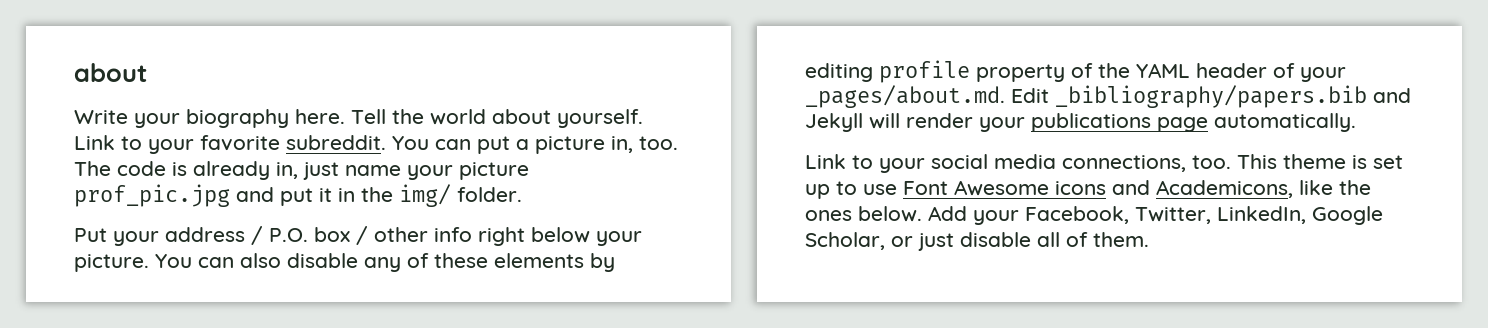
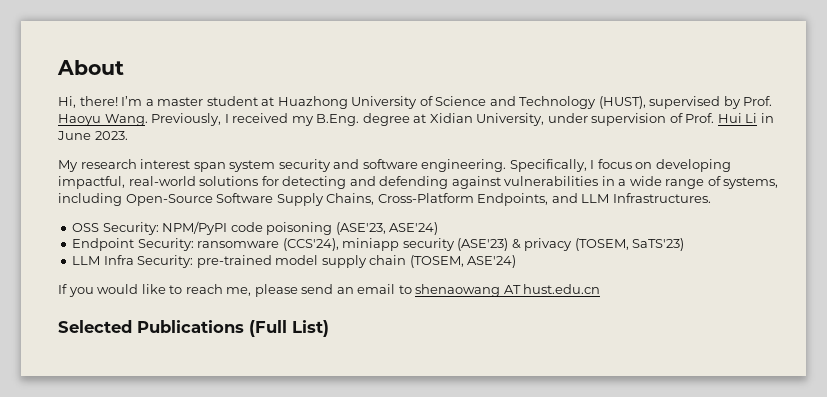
[74,63,147,82] [74,109,643,128] [74,135,678,154] [74,161,529,180] [74,184,522,207] [74,226,642,246] [74,253,615,272] [805,60,1346,83] [805,85,1411,108] [805,113,1356,132] [805,154,1403,173] [805,180,1371,199] [805,206,1383,225] [805,232,1149,251] about // Write your biography here. Tell the world about yourself. Link to your favorite subreddit. You can put a picture in, too. The code is already in, just name your picture prof_pic.jpg and put it in the img/ folder. // Put your address / P.O. box / other info right below your picture. You can also disable any of these elements by editing profile property of the YAML header of your _pages/about.md. Edit _bibliography/papers.bib and Jekyll will render your publications page automatically. // Link to your social media connections, too. This theme is set up to use Font Awesome icons and Academicons, like the ones below. Add your Facebook, Twitter, LinkedIn, Google Scholar, or just disable all of them. -> [57,60,124,75] [58,96,773,109] [58,113,774,126] [57,131,128,140] [58,159,731,172] [58,176,779,189] [58,193,711,206] [72,221,439,235] [72,238,685,251] [72,255,517,268] [58,284,601,297] [58,320,329,337] About // Hi, there! I’m a master student at Huazhong University of Science and Technology (HUST), supervised by Prof. Haoyu Wang. Previously, I received my B.Eng. degree at Xidian University, under supervision of Prof. Hui Li in June 2023. // My research interest span system security and software engineering. Specifically, I focus on developing impactful, real-world solutions for detecting and defending against vulnerabilities in a wide range of systems, including Open-Source Software Supply Chains, Cross-Platform Endpoints, and LLM Infrastructures. // OSS Security: NPM/PyPI code poisoning (ASE'23, ASE'24) // Endpoint Security: ransomware (CCS'24), miniapp security (ASE'23) & privacy (TOSEM, SaTS'23) // LLM Infra Security: pre-trained model supply chain (TOSEM, ASE'24) // If you would like to reach me, please send an email to shenaowang AT hust.edu.cn // Selected Publications (Full List)

